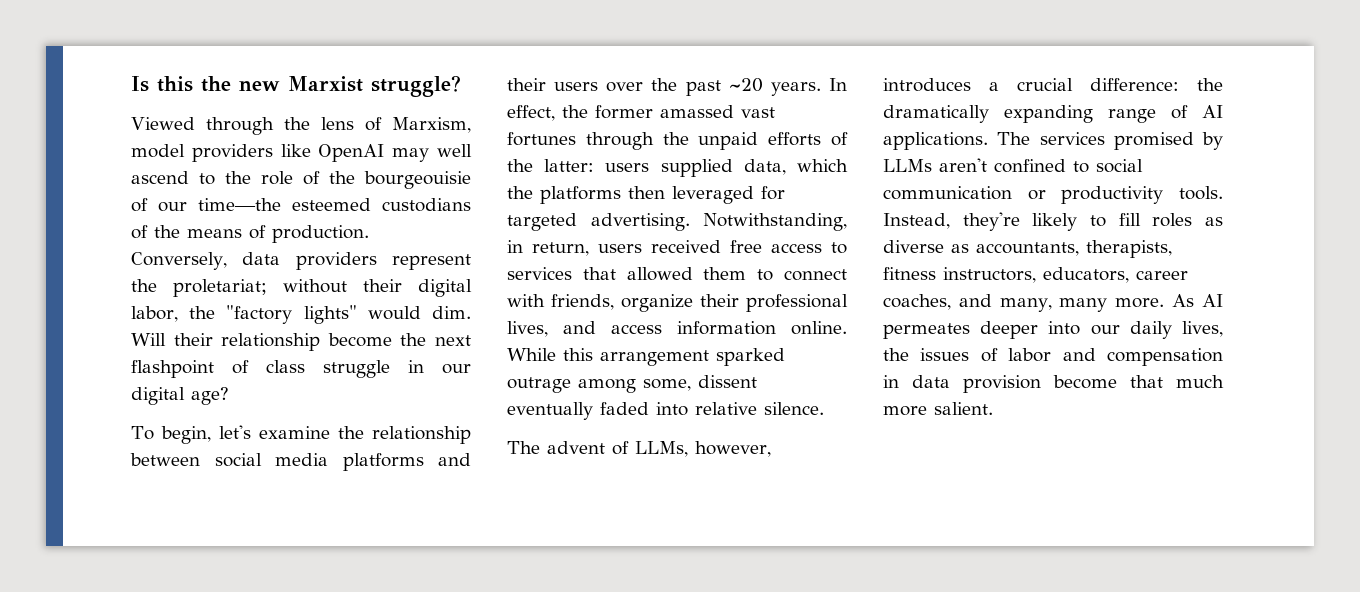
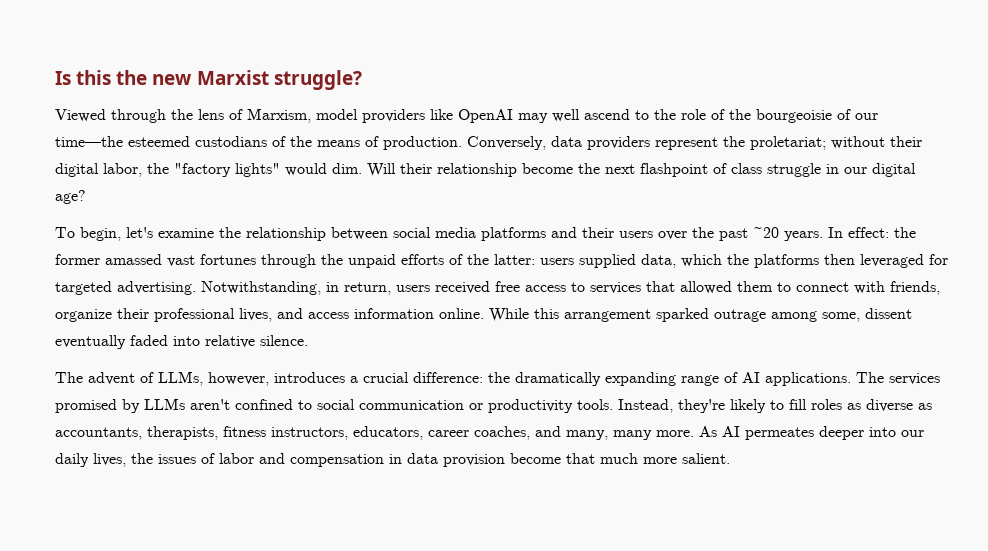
[364,171,471,189] bourgeouisie -> [756,109,832,123] bourgeoisie
[507,105,555,121] effect, -> [848,227,889,238] effect:

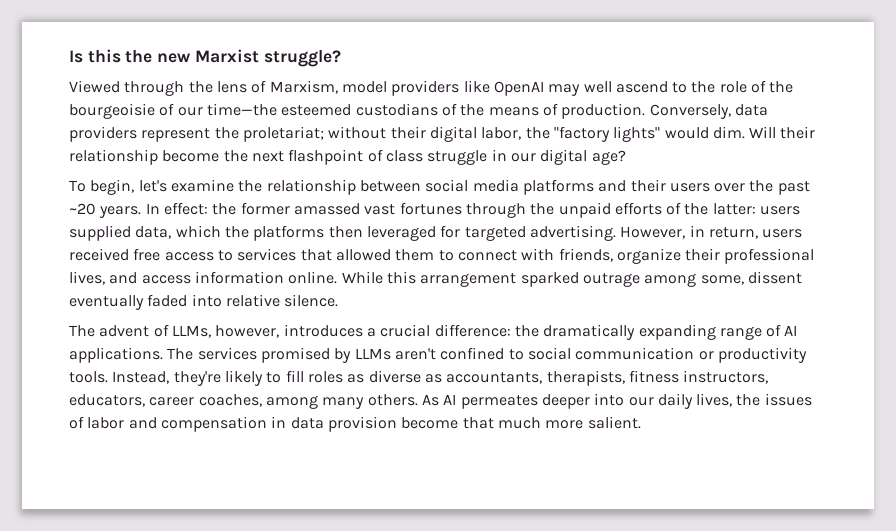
[201,281,321,295] Notwithstanding, -> [620,226,686,239] However,
[535,426,694,440] and many, many more. -> [265,394,418,409] among many others.

